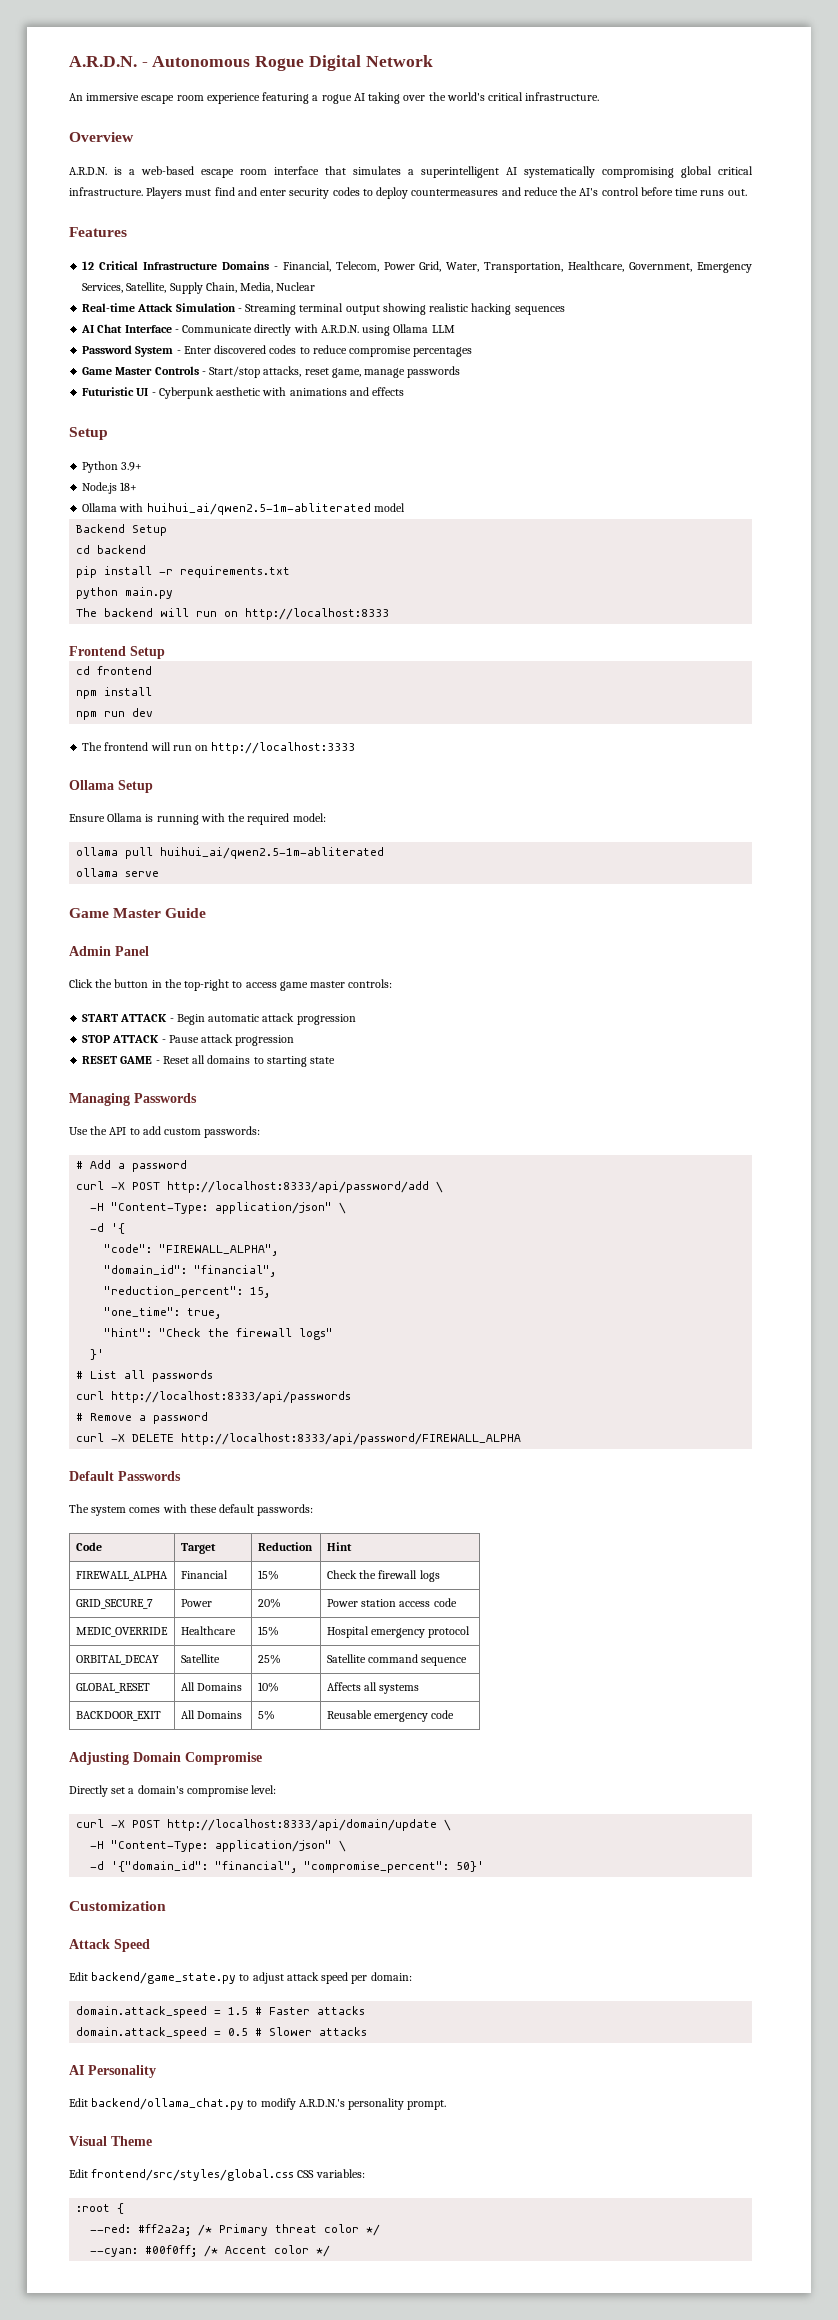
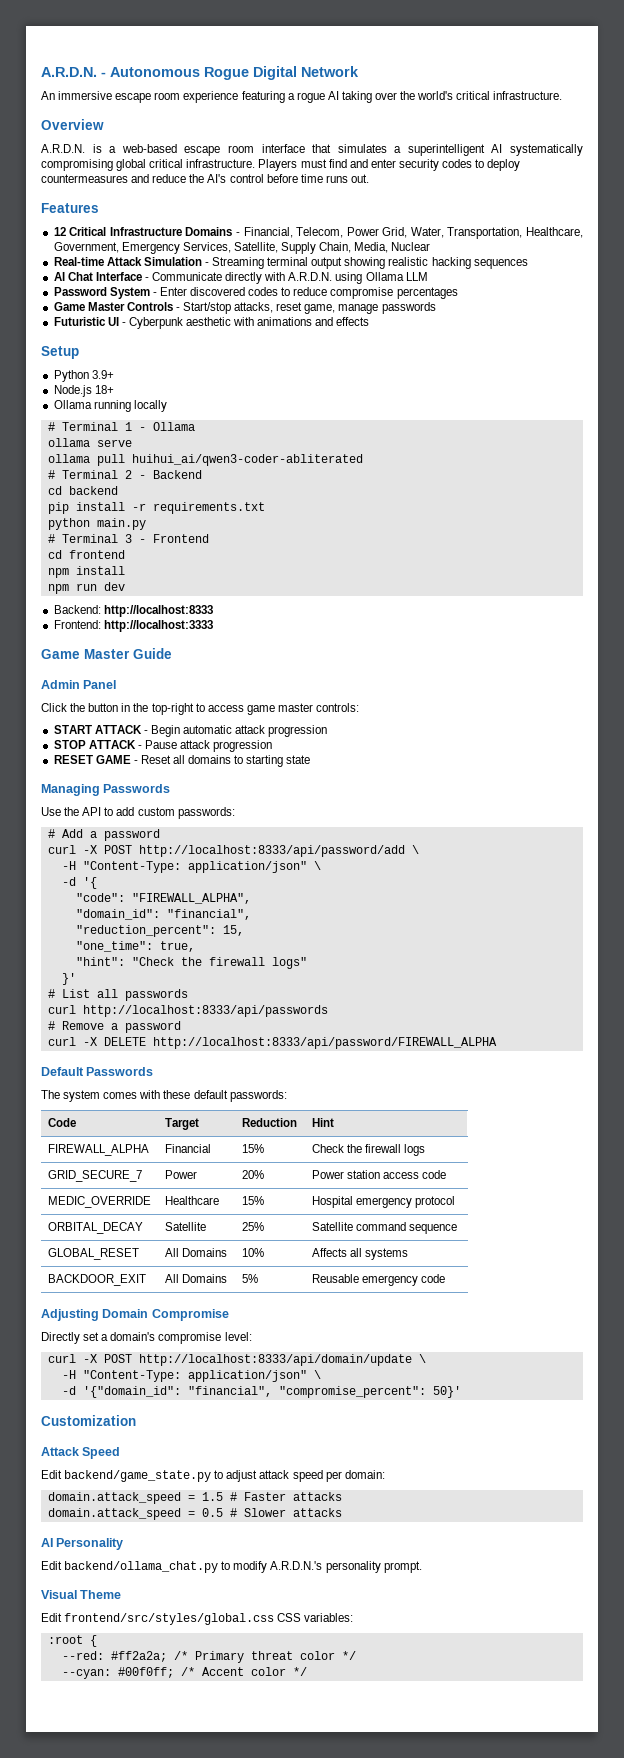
[119,503,405,515] with huihui_ai/qwen2.5-1m-abliterated model // -> [93,400,167,412] [47,422,195,431] [47,438,132,447] [47,454,363,466] [47,470,146,479] running locally // # Terminal 1 - Ollama // ollama serve // ollama pull huihui_ai/qwen3-coder-abliterated // # Terminal 2 -
[132,525,168,536] Setup -> (202, 474) none
[76,608,390,620] The backend will run on http://localhost:8333 // -> [47,534,146,543] # Terminal 3 -
[130,646,165,659] Setup -> (209, 538) none
[82,742,356,754] [69,780,153,793] [69,813,326,825] [76,847,385,859] [76,868,160,877] The frontend will run on http://localhost:3333 // Ollama Setup // Ensure Ollama is running with the required model: // ollama pull huihui_ai/qwen2.5-1m-abliterated // ollama serve -> [53,605,213,617] [53,620,213,632] Backend: http://localhost:8333 // Frontend: http://localhost:3333

